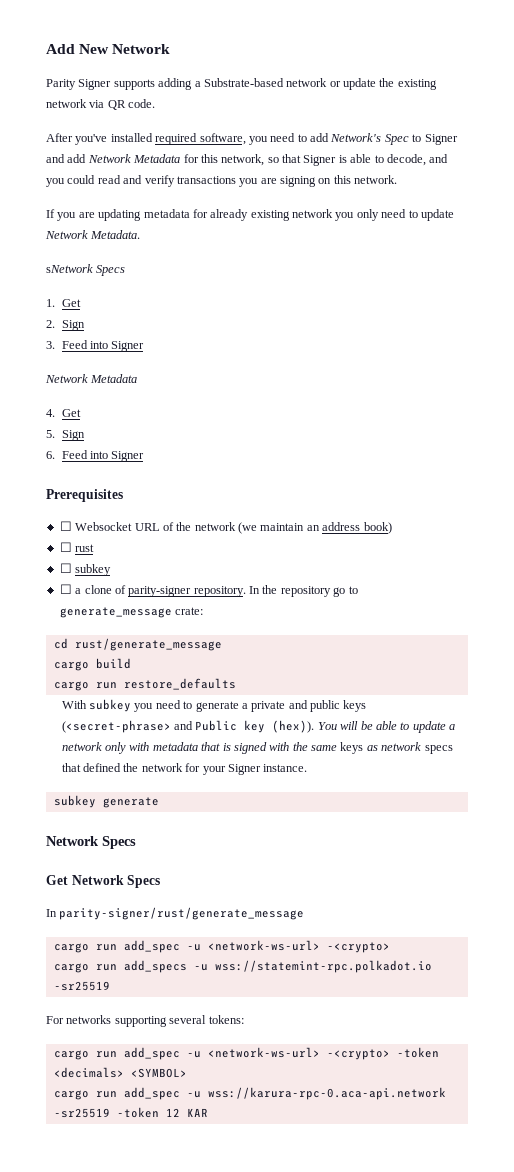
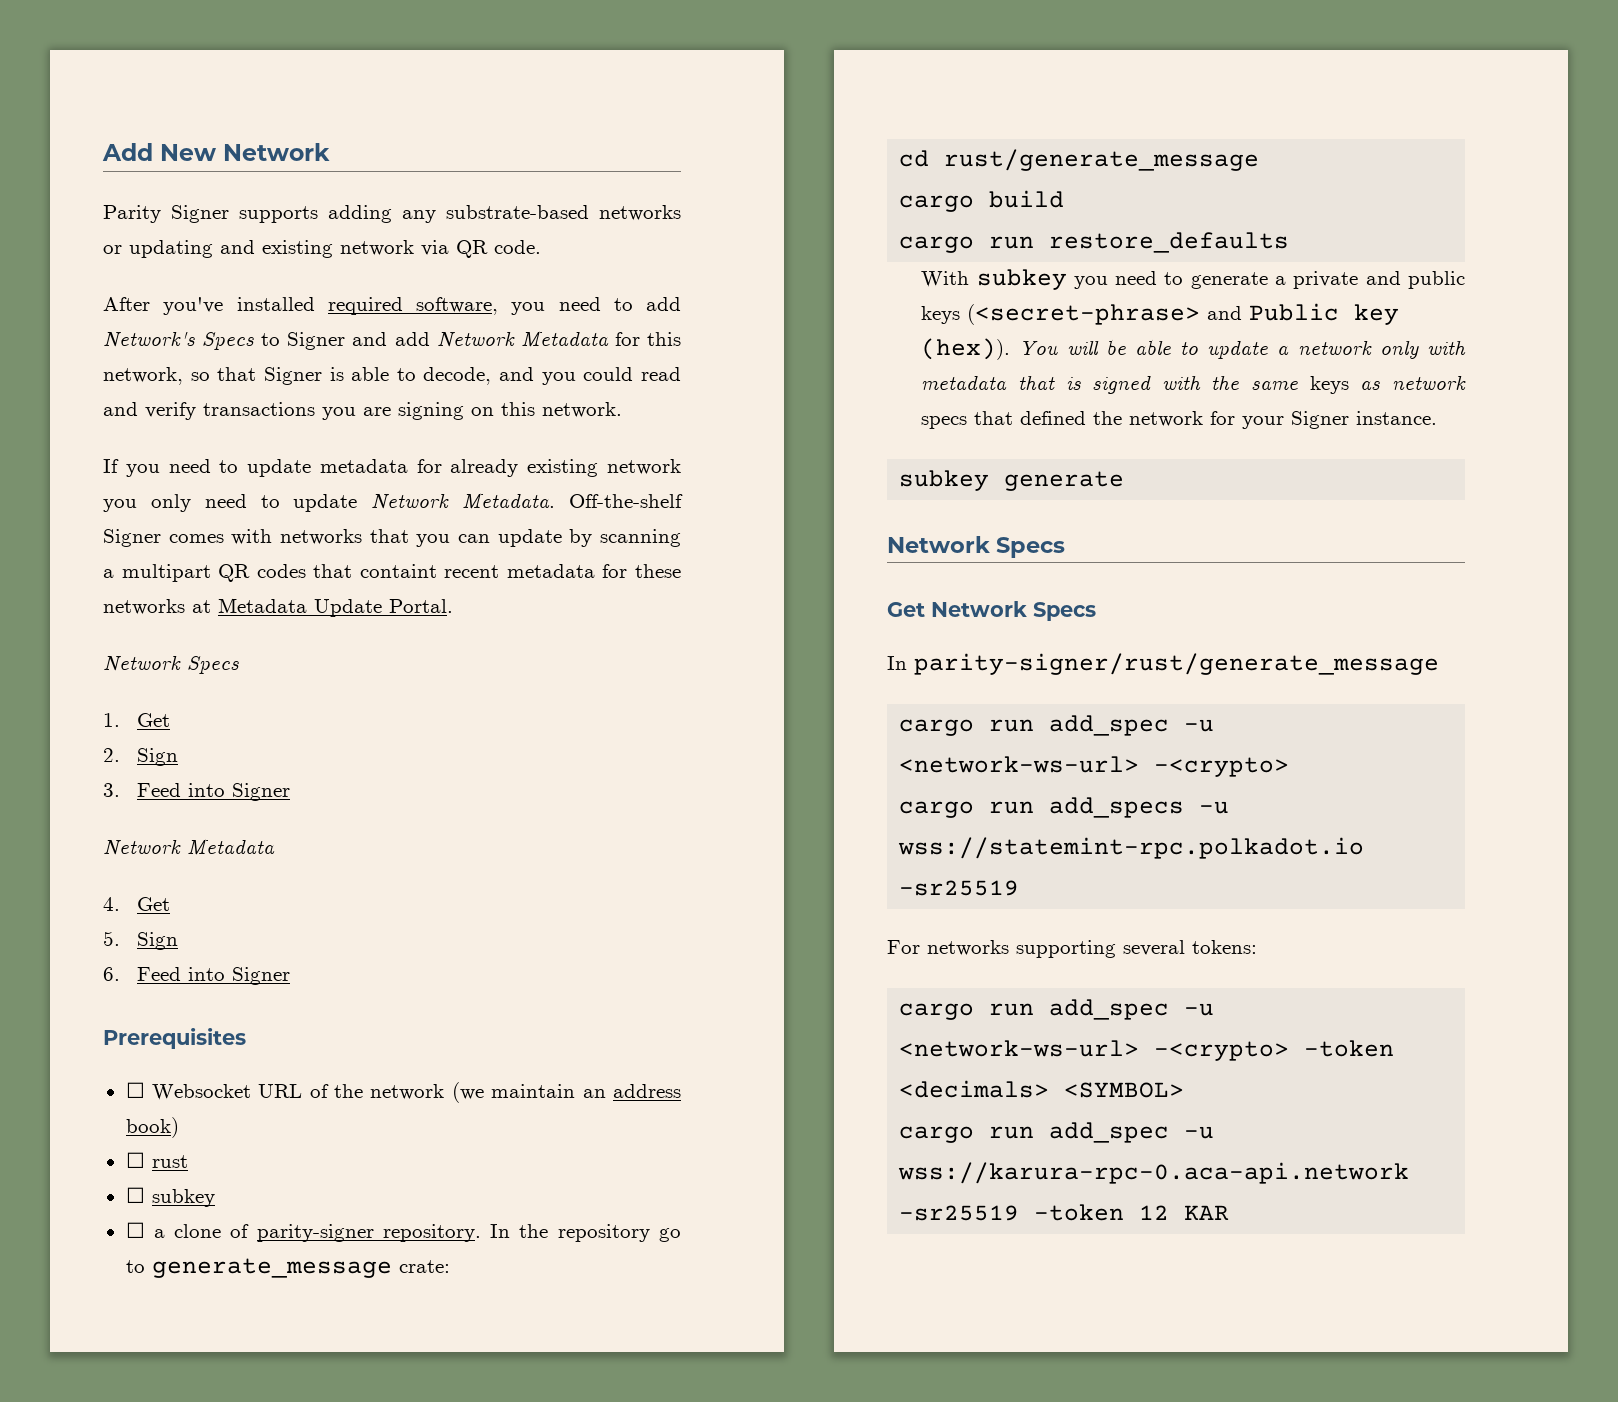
[194,78,395,90] a Substrate-based network or update the -> [402,205,681,223] [103,240,255,258] any substrate-based networks or updating and
[384,134,409,145] Spec -> [202,332,255,350] Specs
[78,209,142,221] are updating -> [168,459,312,477] need to update
[46,264,93,273] // sNetwork -> [569,494,683,508] [103,529,682,547] [103,564,681,582] [103,598,453,617] [103,655,181,671] Off-the-shelf Signer comes with networks that you can update by scanning a multipart QR codes that containt recent metadata for these networks at Metadata Update Portal. // Network

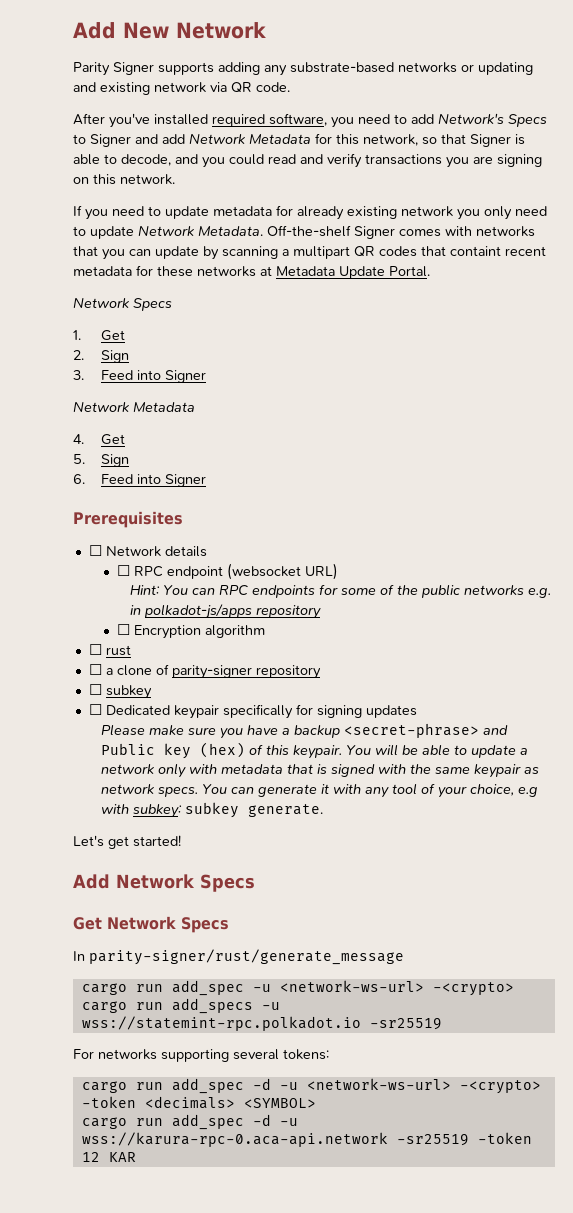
[151,1082,681,1103] [125,1117,179,1138] Websocket URL of the network (we maintain an address book) -> [105,546,207,557] [117,563,339,580] [129,584,551,598] [129,604,321,619] [117,624,266,639] Network details // ☐ RPC endpoint (websocket URL) // Hint: You can RPC endpoints for some of the public networks e.g. in polkadot-js/apps repository // ☐ Encryption algorithm
[125,1187,215,1207] // ☐ subkey -> (131, 650) none
[382,1224,682,1242] [125,1258,450,1278] [899,149,1260,171] [899,190,1065,212] [899,232,1290,253] [921,269,1465,290] [921,303,1400,325] [921,338,1011,360] repository. In the repository go to generate_message crate: // cd rust/generate_message // cargo build // cargo run restore_defaults // With subkey you need to generate a private and public keys (<secret-phrase> and Public key (hex)). -> [255,665,321,679] [88,684,152,699] [88,704,417,719] [101,723,509,739] [101,742,343,759] repository // ☐ subkey // ☐ Dedicated keypair specifically for signing updates // Please make sure you have a backup <secret-phrase> and Public key (hex) of this keypair.
[1309,376,1349,394] keys -> [474,764,522,778] keypair
[921,411,1438,429] [899,470,1125,491] specs that defined the network for your Signer instance. // subkey generate // -> [158,783,539,798] [101,802,324,818] [73,835,181,849] [73,874,110,889] specs. You can generate it with any tool of your choice, e.g with subkey: subkey generate. // Let's get started! // Add
(1170, 1009) none -> [252,1078,271,1090] -d
(1170, 1132) none -> [252,1114,271,1126] -d

